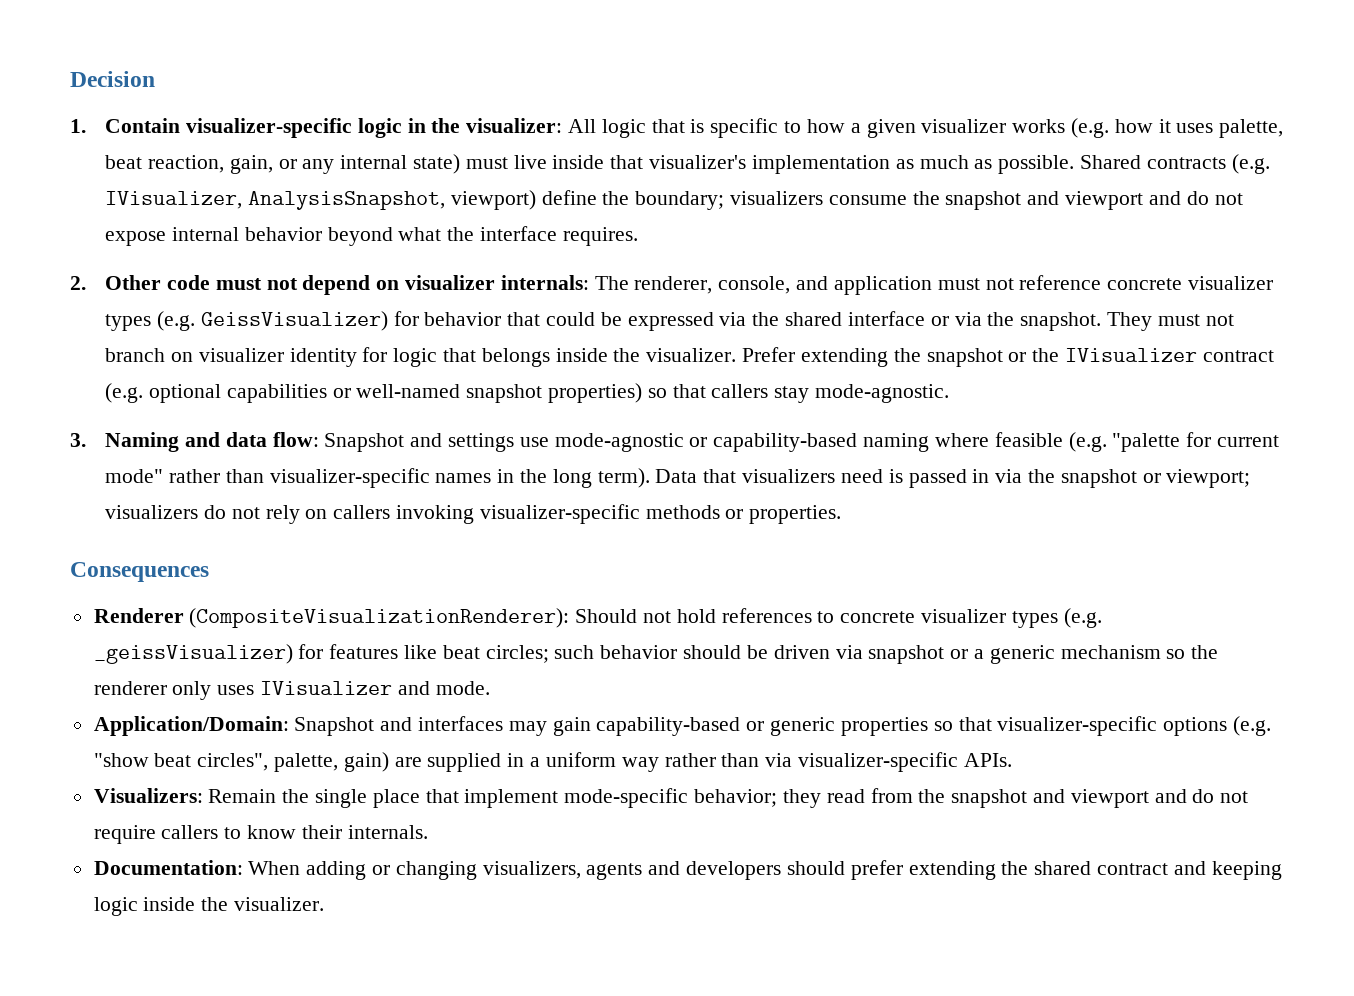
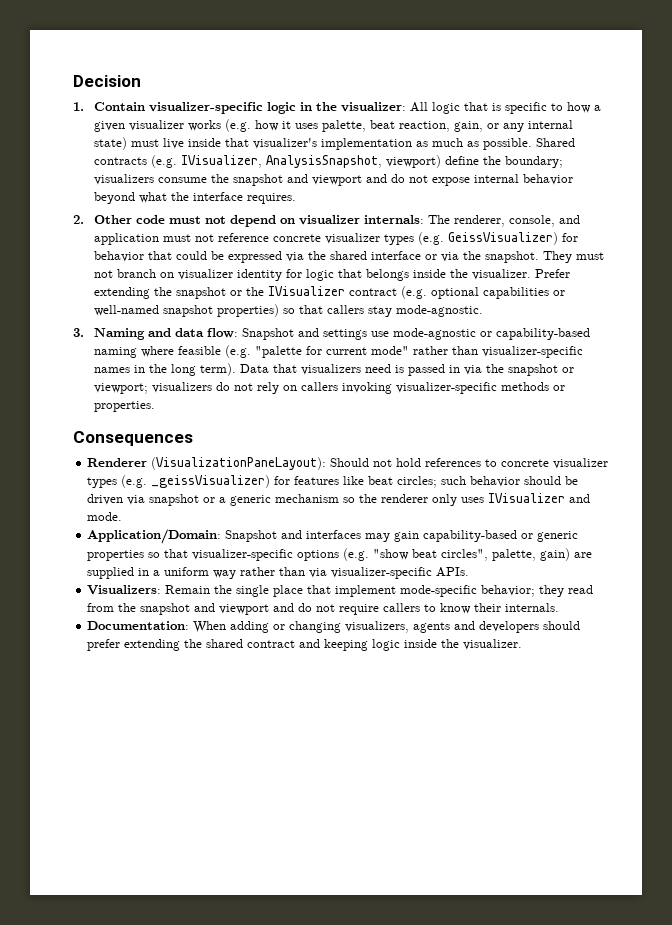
[189,608,570,628] (CompositeVisualizationRenderer): -> [151,457,327,470] (VisualizationPaneLayout):

